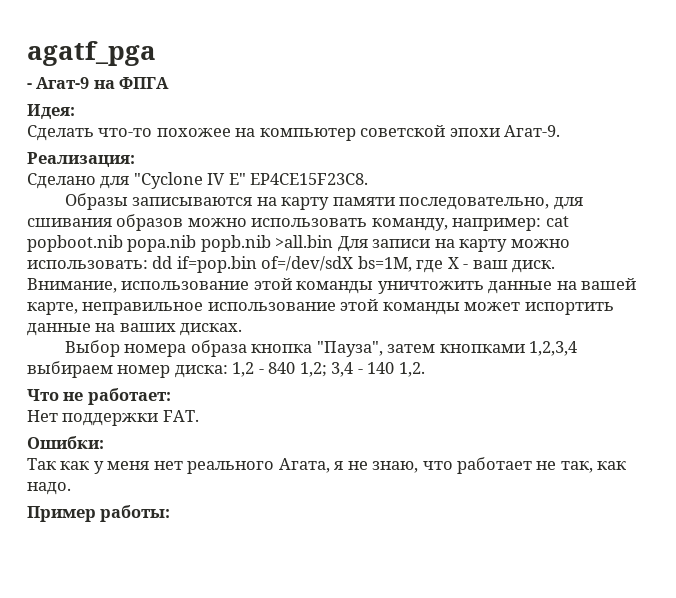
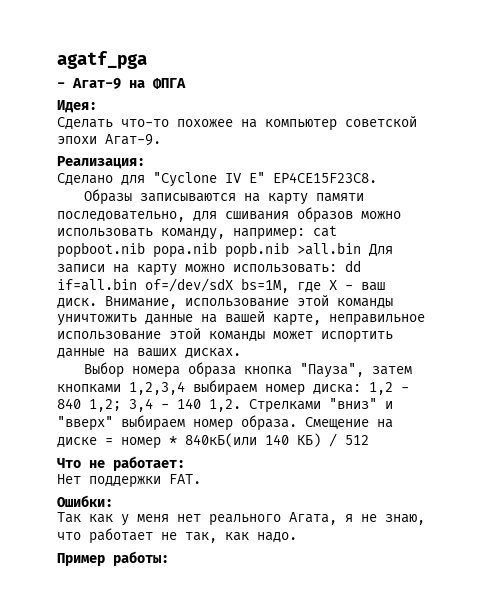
[176,256,257,273] if=pop.bin -> [57,278,137,291] if=all.bin
(425, 369) none -> [249,398,393,413] [57,415,393,431] [57,433,369,449] Стрелками "вниз" и "вверх" выбираем номер образа. Смещение на диске = номер * 840кБ(или 140 КБ) / 512

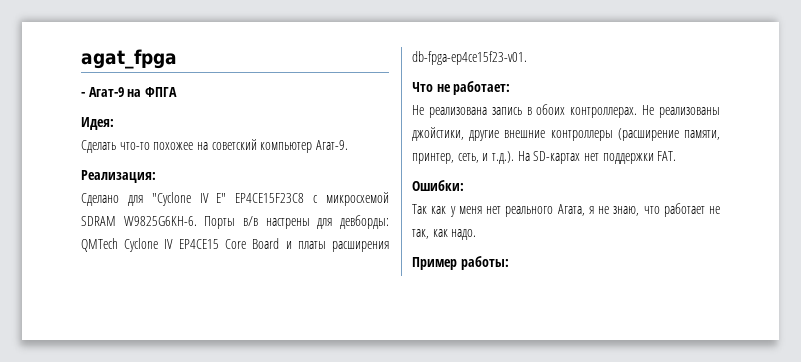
[57,51,147,69] agatf_pga -> [81,49,177,69] agat_fpga
[265,116,417,131] [57,136,97,144] компьютер советской эпохи -> [211,139,313,153] советский компьютер
[273,172,377,183] [84,189,365,205] [57,207,401,223] [57,226,337,240] [57,242,393,258] [57,260,361,276] [57,278,385,293] [57,295,393,309] [57,311,425,326] [57,328,393,343] [57,348,241,358] [84,362,413,378] [57,380,409,396] [57,398,393,413] [57,415,393,431] [57,433,369,449] [57,456,185,471] [57,474,81,484] EP4CE15F23C8. // Образы записываются на карту памяти последовательно, для сшивания образов можно использовать команду, например: cat popboot.nib popa.nib popb.nib >all.bin Для записи на карту можно использовать: dd if=all.bin of=/dev/sdХ bs=1M, где Х - ваш диск. Внимание, использование этой команды уничтожить данные на вашей карте, неправильное использование этой команды может испортить данные на ваших дисках. // Выбор номера образа кнопка "Пауза", затем кнопками 1,2,3,4 выбираем номер диска: 1,2 - 840 1,2; 3,4 - 140 1,2. Стрелками "вниз" и "вверх" выбираем номер образа. Смещение на диске = номер * 840кБ(или 140 КБ) / 512 // Что не работает: // Нет -> [235,192,389,206] [81,215,389,229] [81,238,389,252] [412,51,527,65] [412,81,511,95] [412,104,720,118] [412,127,720,141] [412,151,599,164] EP4CE15F23C8 с микросхемой SDRAM W9825G6KH-6. Порты в/в настрены для девборды: QMTech Cyclone IV EP4CE15 Core Board и платы расширения db-fpga-ep4ce15f23-v01. // Что не работает: // Не реализована запись в обоих контроллерах. Не реализованы джойстики, другие внешние контроллеры (расширение памяти, принтер, сеть, и т.д.). На SD-картах нет

